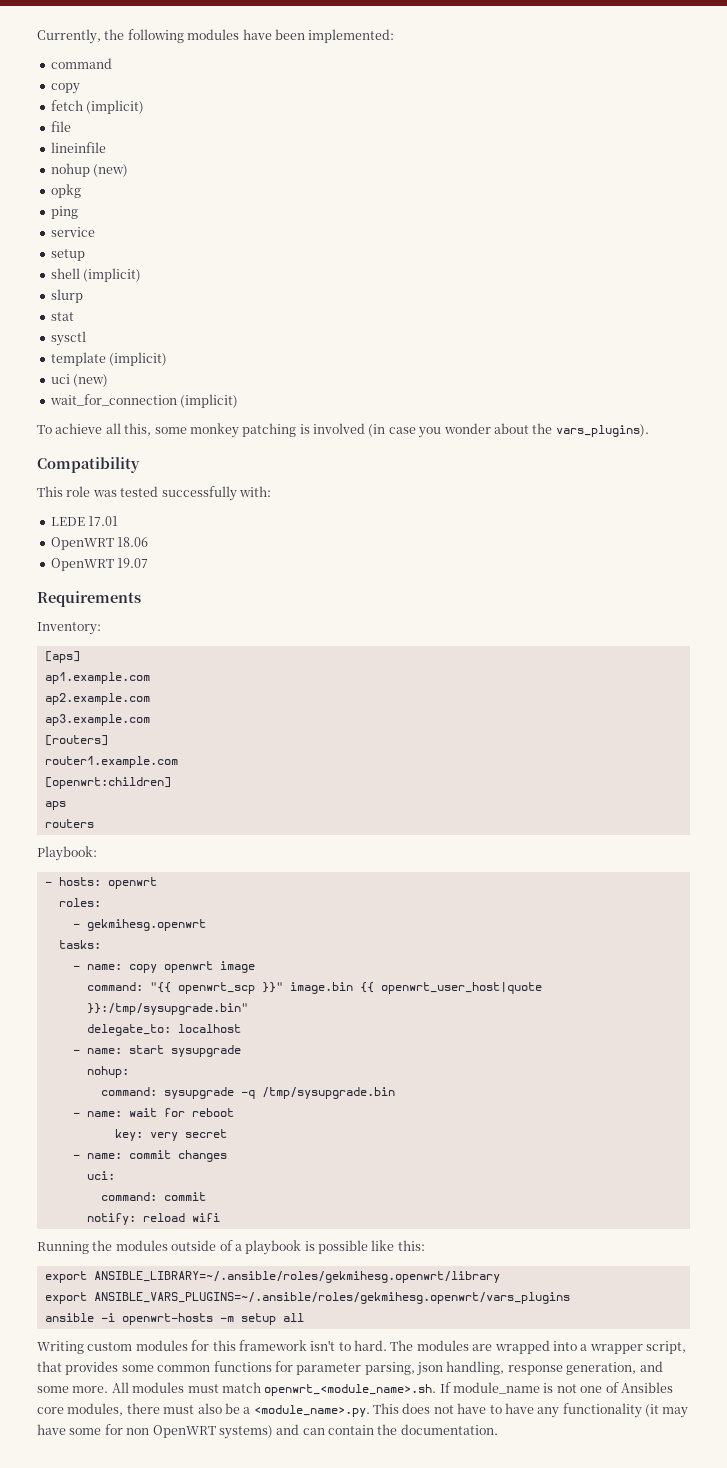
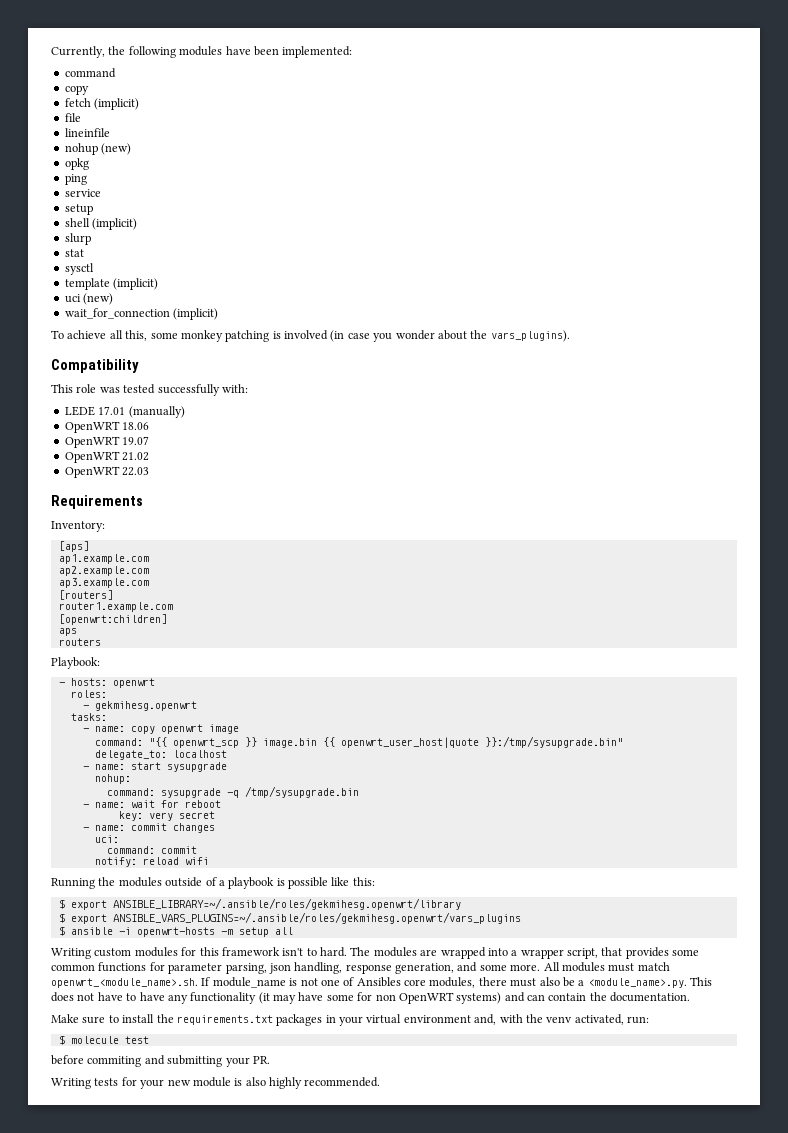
(119, 521) none -> [128,406,185,418] (manually)
(149, 563) none -> [64,451,150,463] [64,466,150,478] // OpenWRT 21.02 // OpenWRT 22.03
[261,982,283,993] }}" -> [244,737,257,747] }}
(425, 1245) none -> [58,899,65,909] $
(500, 1277) none -> [58,913,65,923] $
(570, 1298) none -> [58,926,65,936] $
(498, 1429) none -> [51,1014,649,1026] [58,1035,149,1045] [51,1055,270,1067] [51,1077,381,1089] // Make sure to install the requirements.txt packages in your virtual environment and, with the venv activated, run: // $ molecule test // before commiting and submitting your PR. // Writing tests for your new module is also highly recommended.

